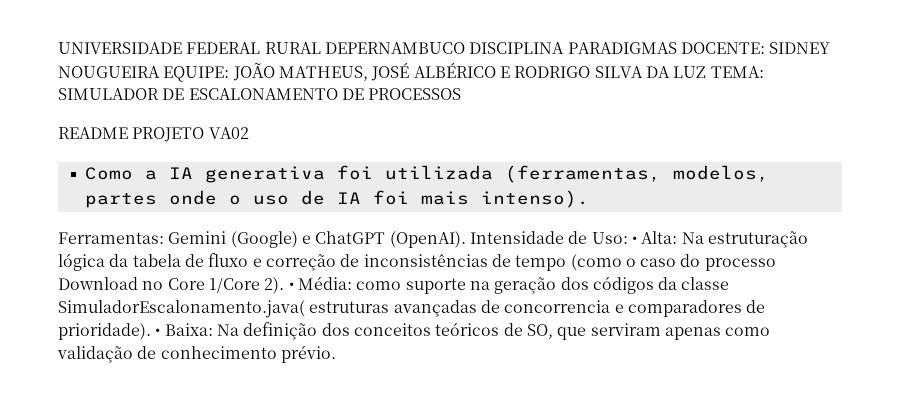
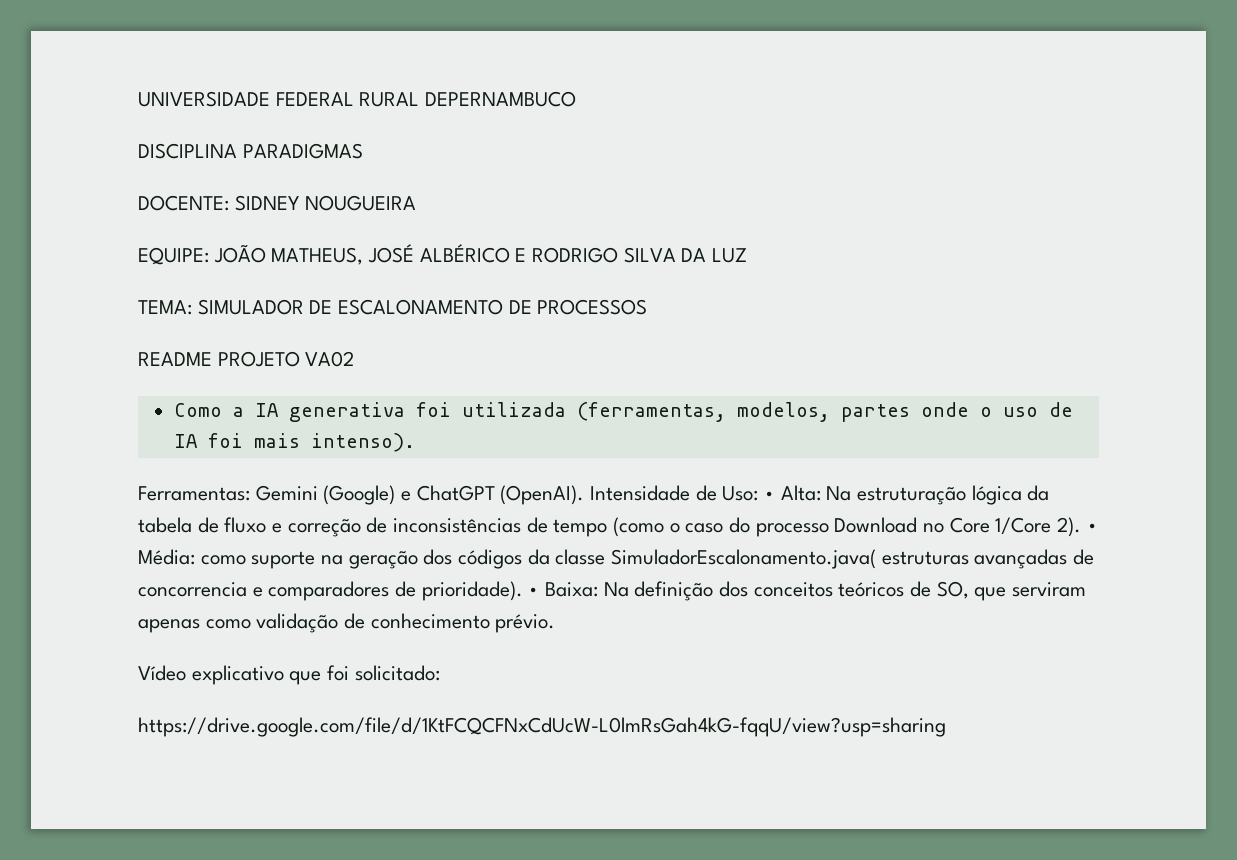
(465, 48) none -> (577, 99) //
(677, 48) none -> (363, 151) //
(160, 72) none -> (417, 203) //
(707, 72) none -> (748, 255) //
(336, 354) none -> [138,665,440,685] [138,717,946,737] // Vídeo explicativo que foi solicitado: // https://drive.google.com/file/d/1KtFCQCFNxCdUcW-L0lmRsGah4kG-fqqU/view?usp=sharing

